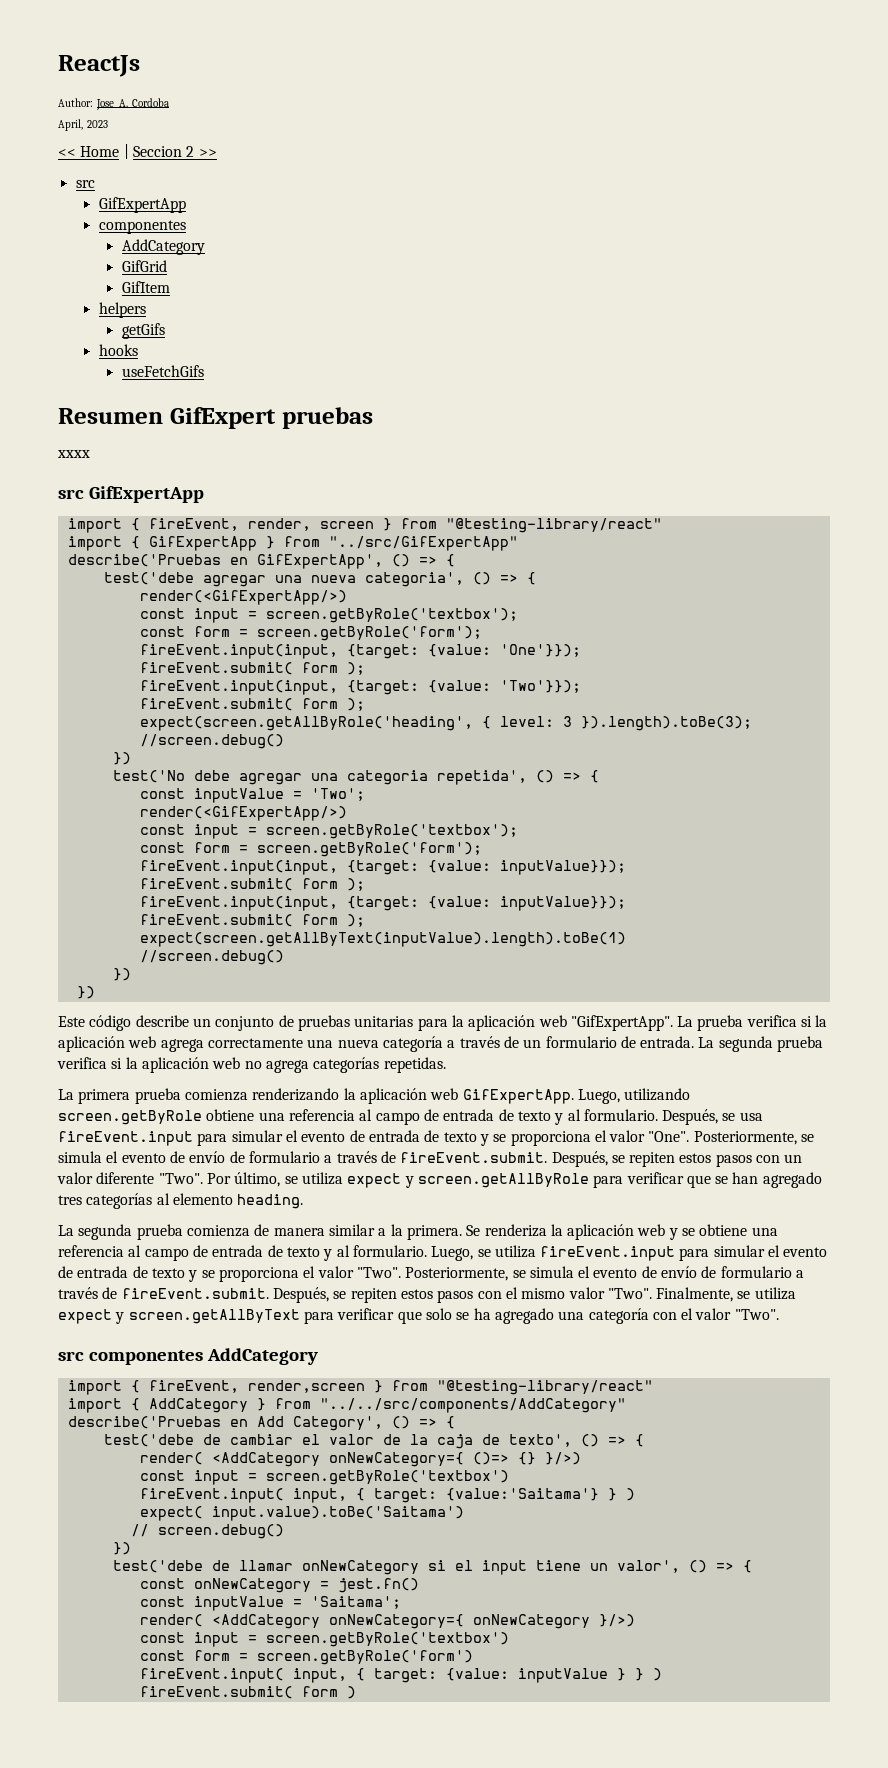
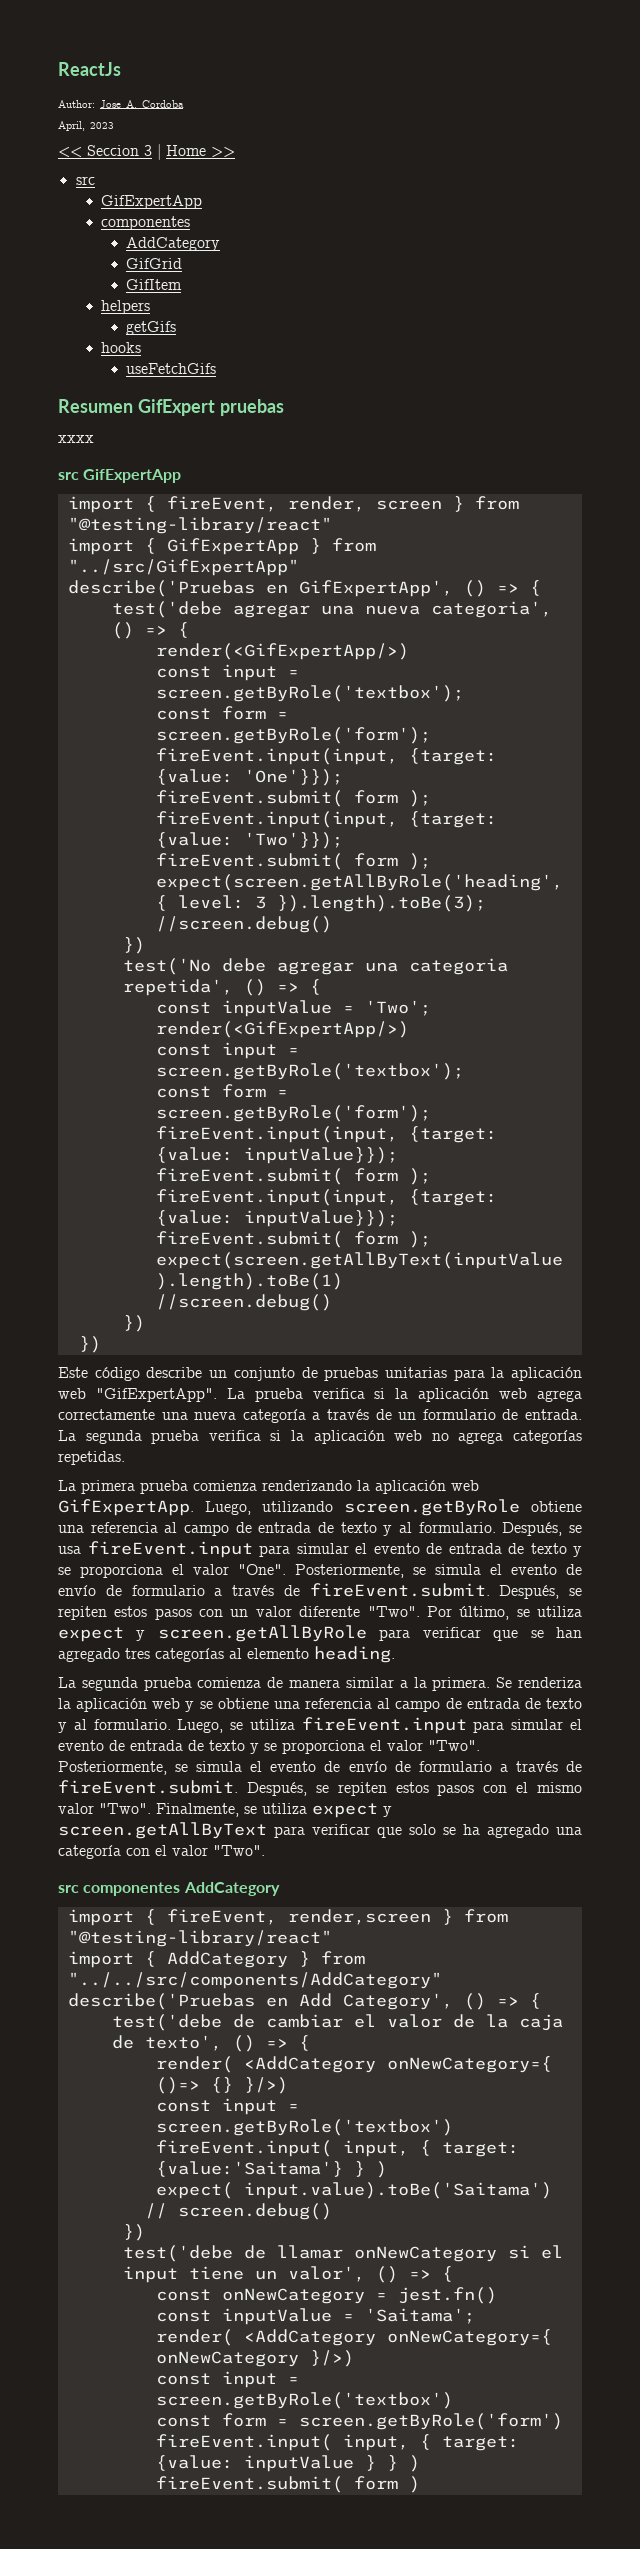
[80,144,195,159] Home | Seccion 2 -> [87,144,206,160] Seccion 3 | Home

